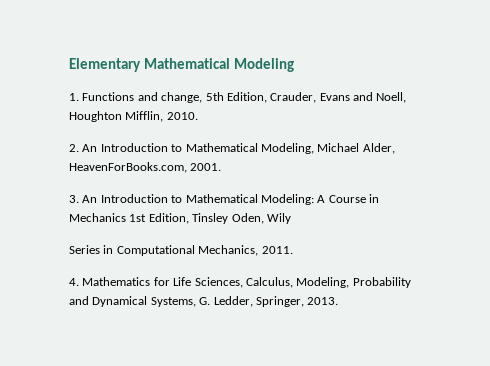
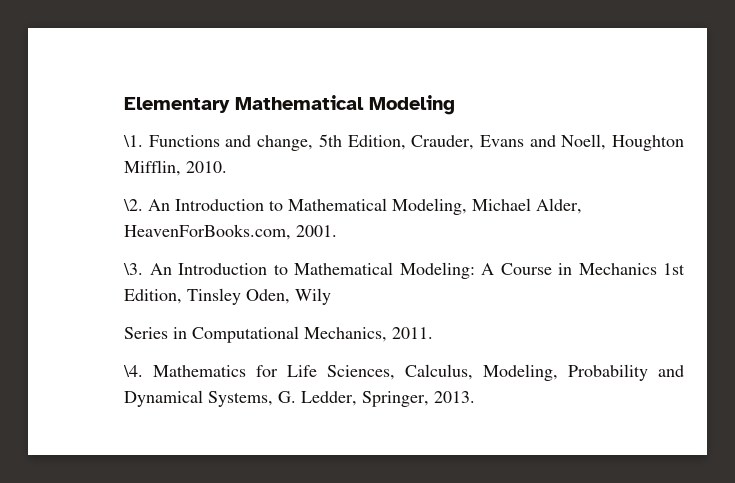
[69,93,79,101] 1. -> [123,135,143,147] \1.
[69,144,79,152] 2. -> [123,199,143,211] \2.
[69,195,79,203] 3. -> [123,263,143,275] \3.
[69,278,79,286] 4. -> [123,365,143,377] \4.

